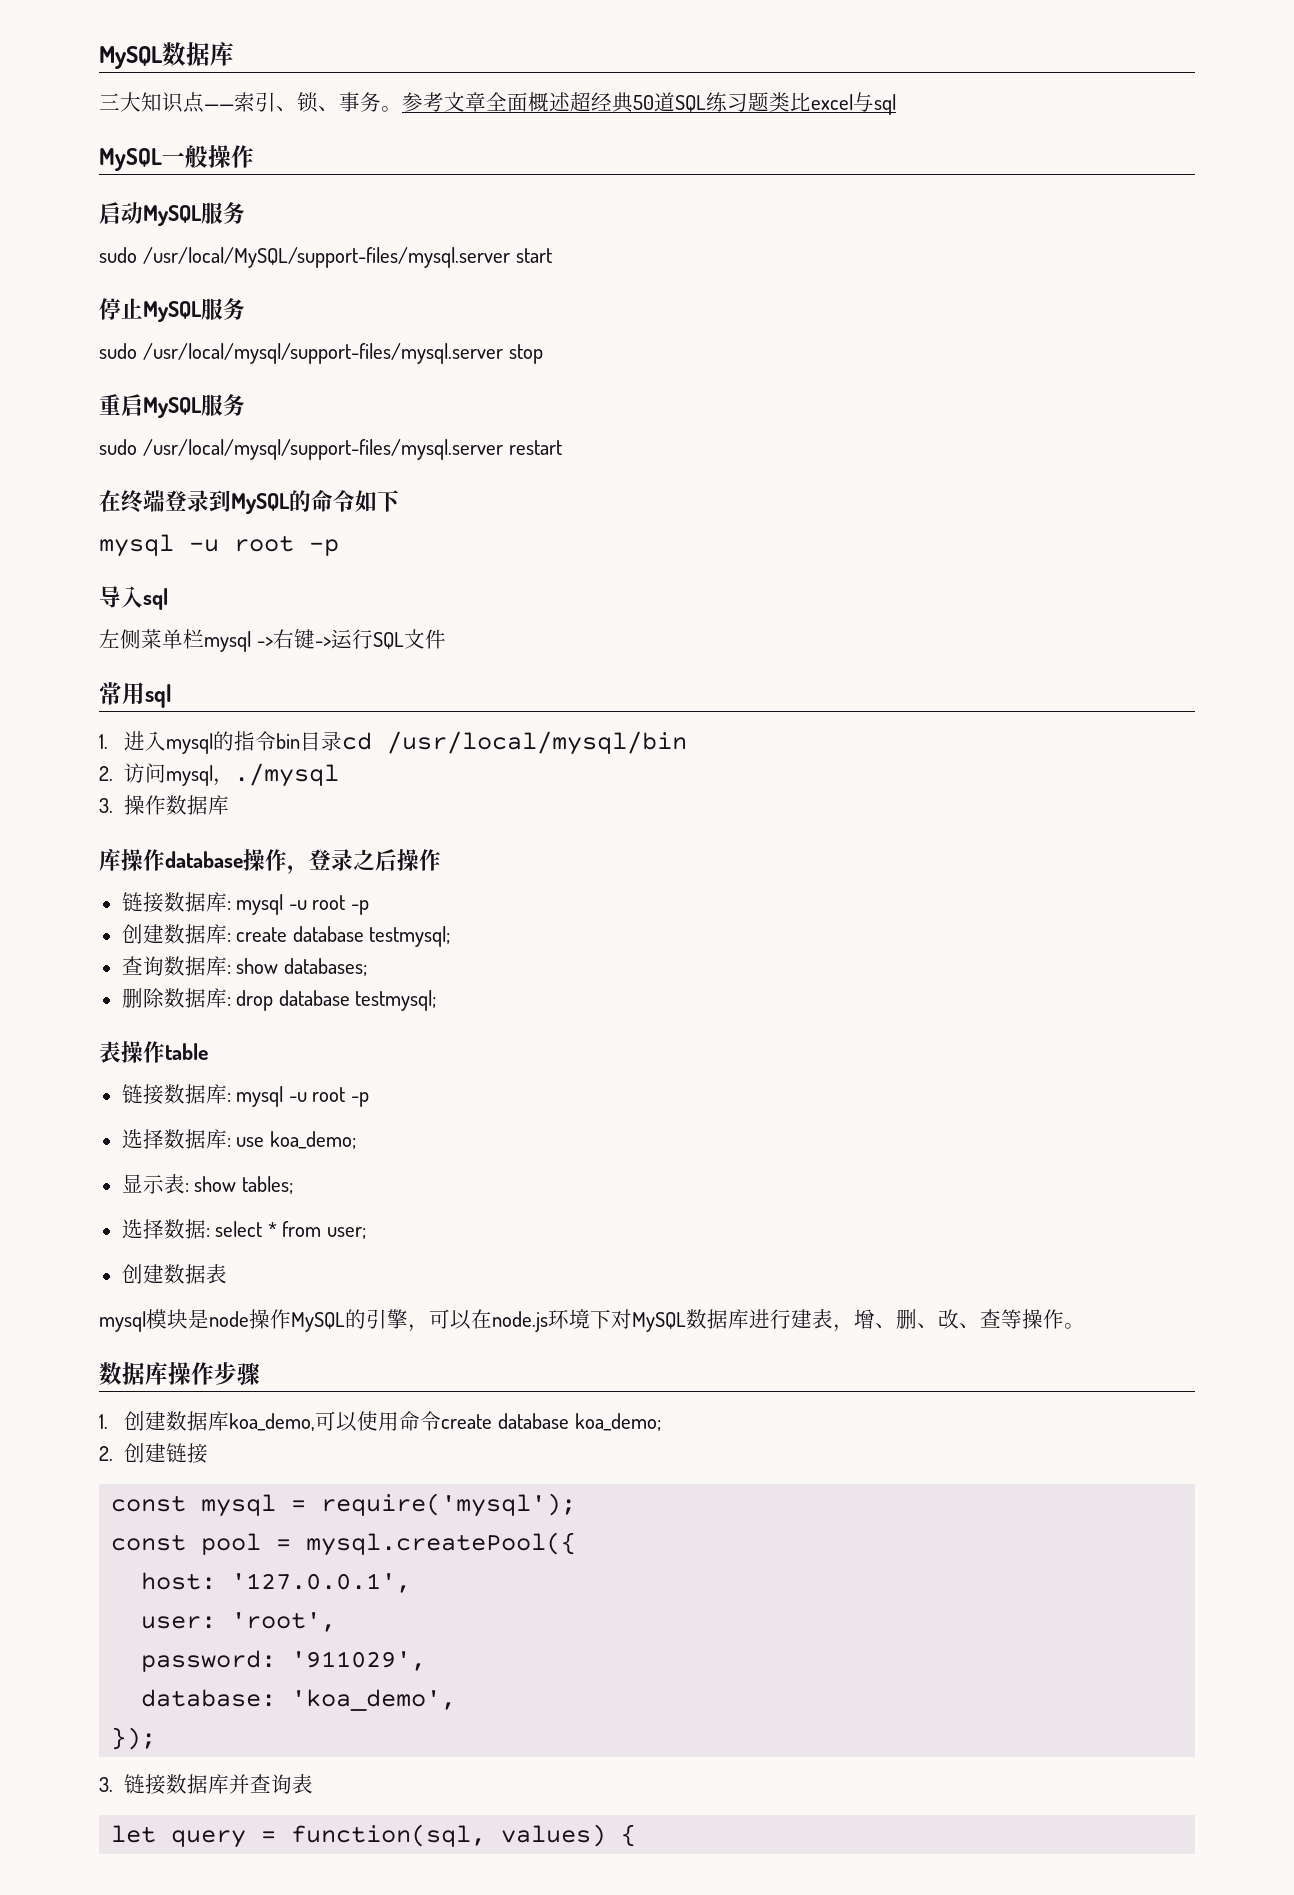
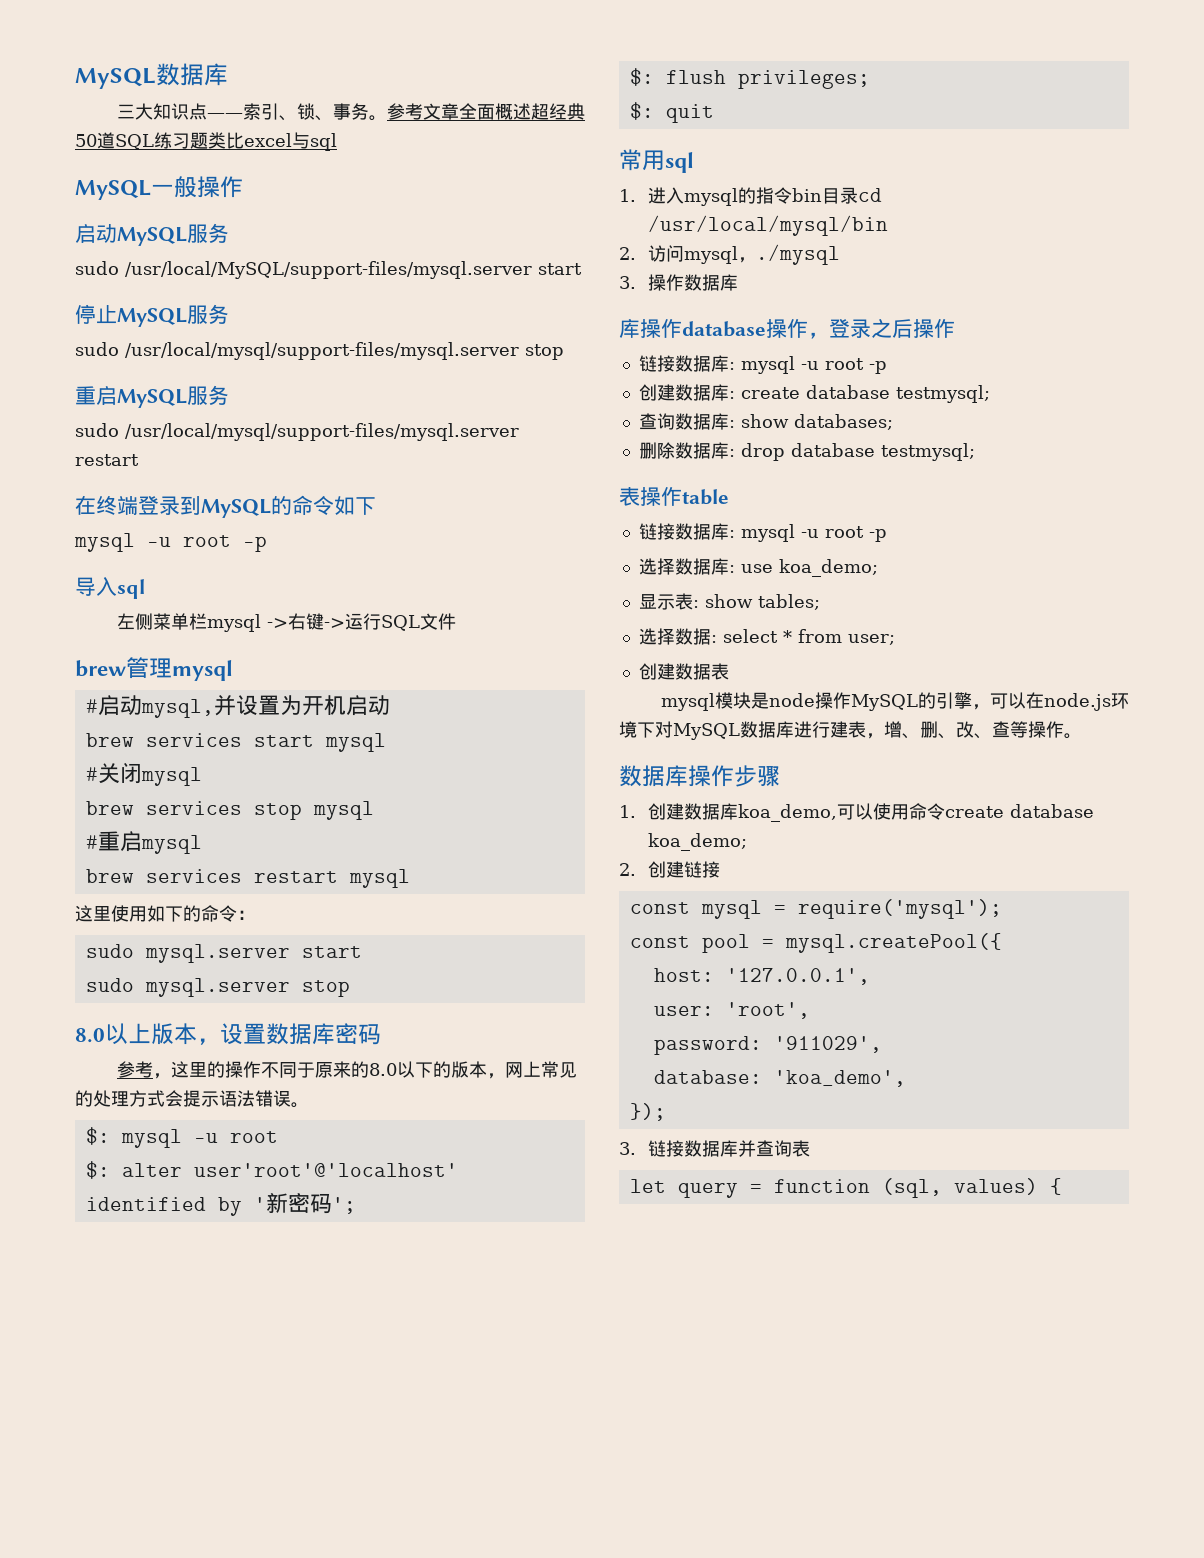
(446, 639) none -> [75,657,233,681] [85,695,390,718] [85,733,386,752] [85,762,202,786] [85,801,374,820] [85,831,202,854] [85,869,410,888] [75,905,255,922] [85,944,362,963] [85,978,350,997] [75,1023,381,1045] [116,1061,577,1079] [75,1090,309,1108] [85,1127,278,1148] [85,1161,458,1179] [85,1193,356,1216] [629,68,870,89] [629,102,714,123] // brew管理mysql // #启动mysql,并设置为开机启动 // brew services start mysql // #关闭mysql // brew services stop mysql // #重启mysql // brew services restart mysql // 这里使用如下的命令： // sudo mysql.server start // sudo mysql.server stop // 8.0以上版本，设置数据库密码 // 参考，这里的操作不同于原来的8.0以下的版本，网上常见的处理方式会提示语法错误。 // $: mysql -u root // $: alter user'root'@'localhost' identified by '新密码'; // $: flush privileges; // $: quit
[291,1824,487,1847] function(sql, -> [773,1178,942,1198] function (sql,

